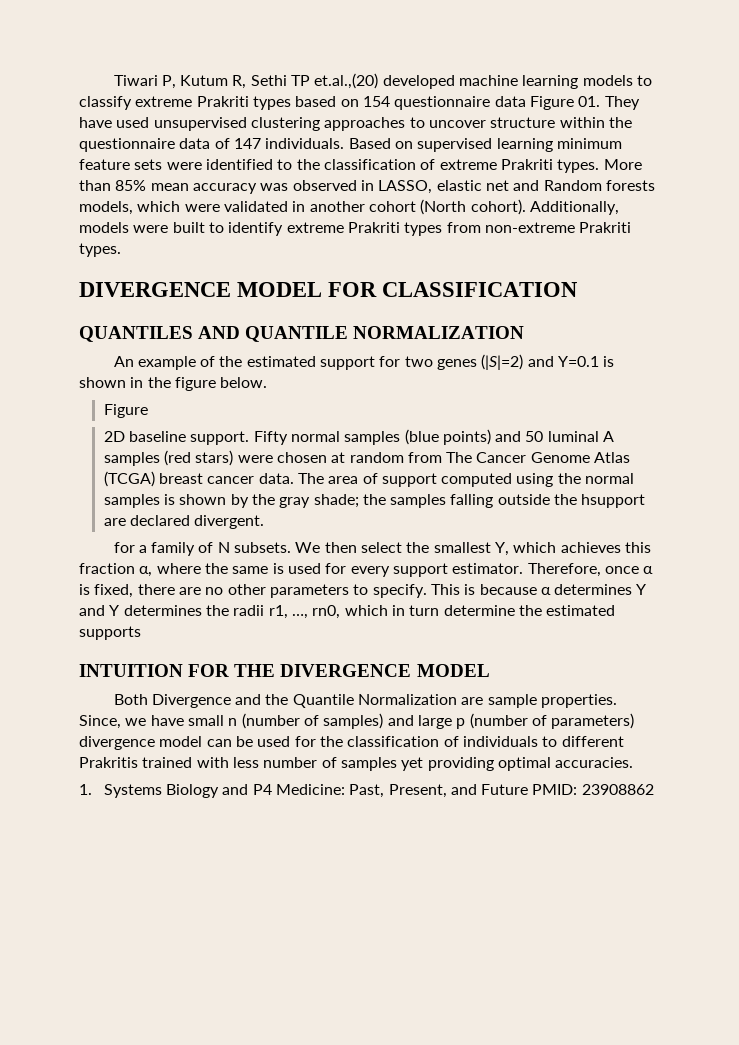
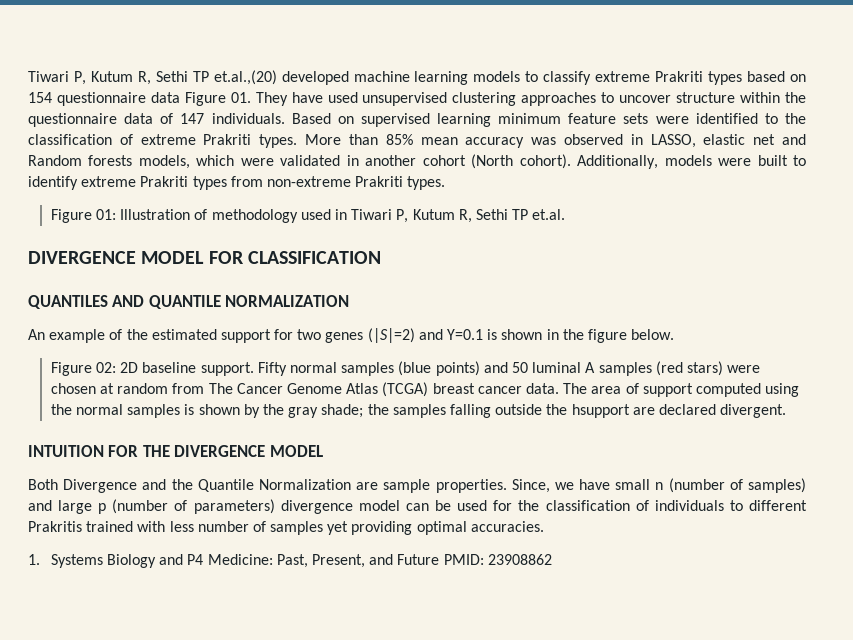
(121, 250) none -> [50,209,566,223] // Figure 01: Illustration of methodology used in Tiwari P, Kutum R, Sethi TP et.al.
(148, 411) // -> [96,362,117,373] 02:
[113,542,652,556] [79,563,654,577] [79,584,647,598] [79,605,616,619] [79,626,141,640] // for a family of N subsets. We then select the smallest Y, which achieves this fraction α, where the same is used for every support estimator. Therefore, once α is fixed, there are no other parameters to specify. This is because α determines Y and Y determines the radii r1, …, rn0, which in turn determine the estimated supports -> (787, 411) none

